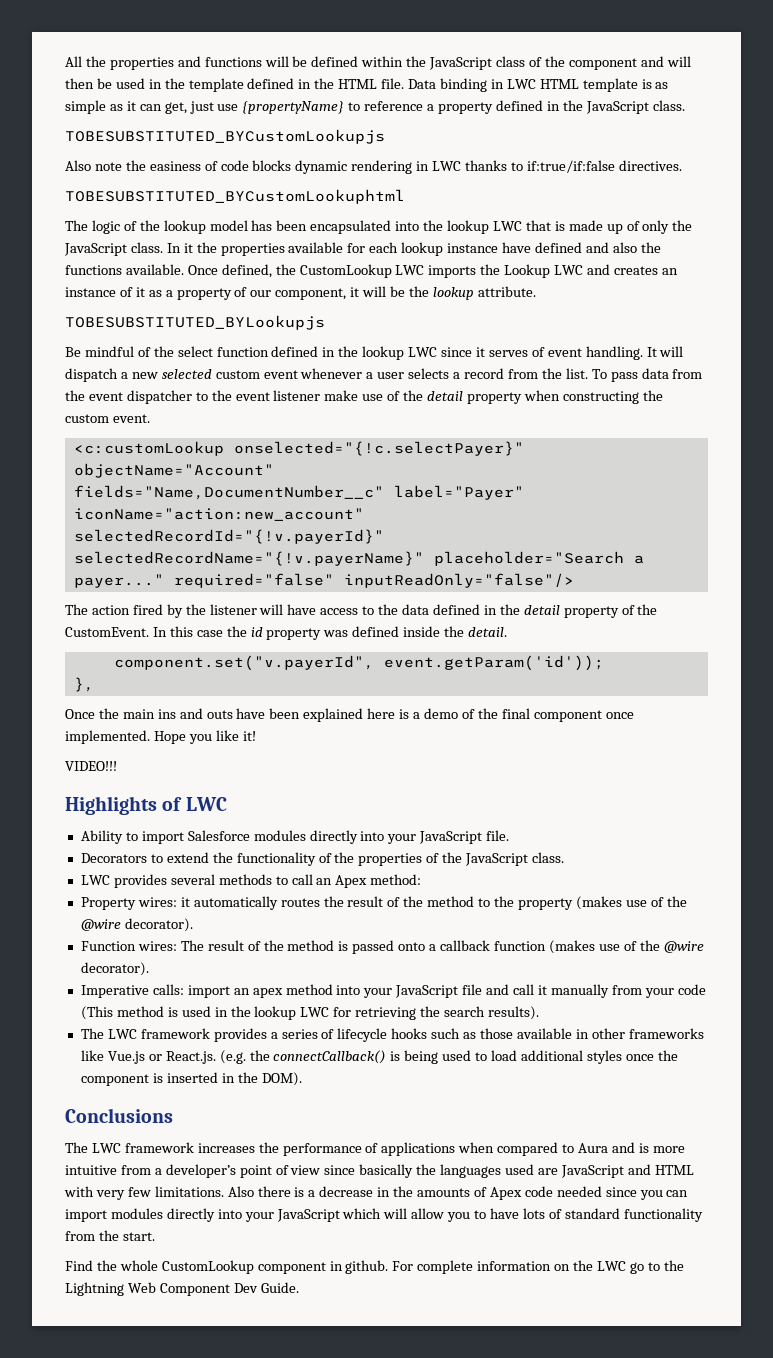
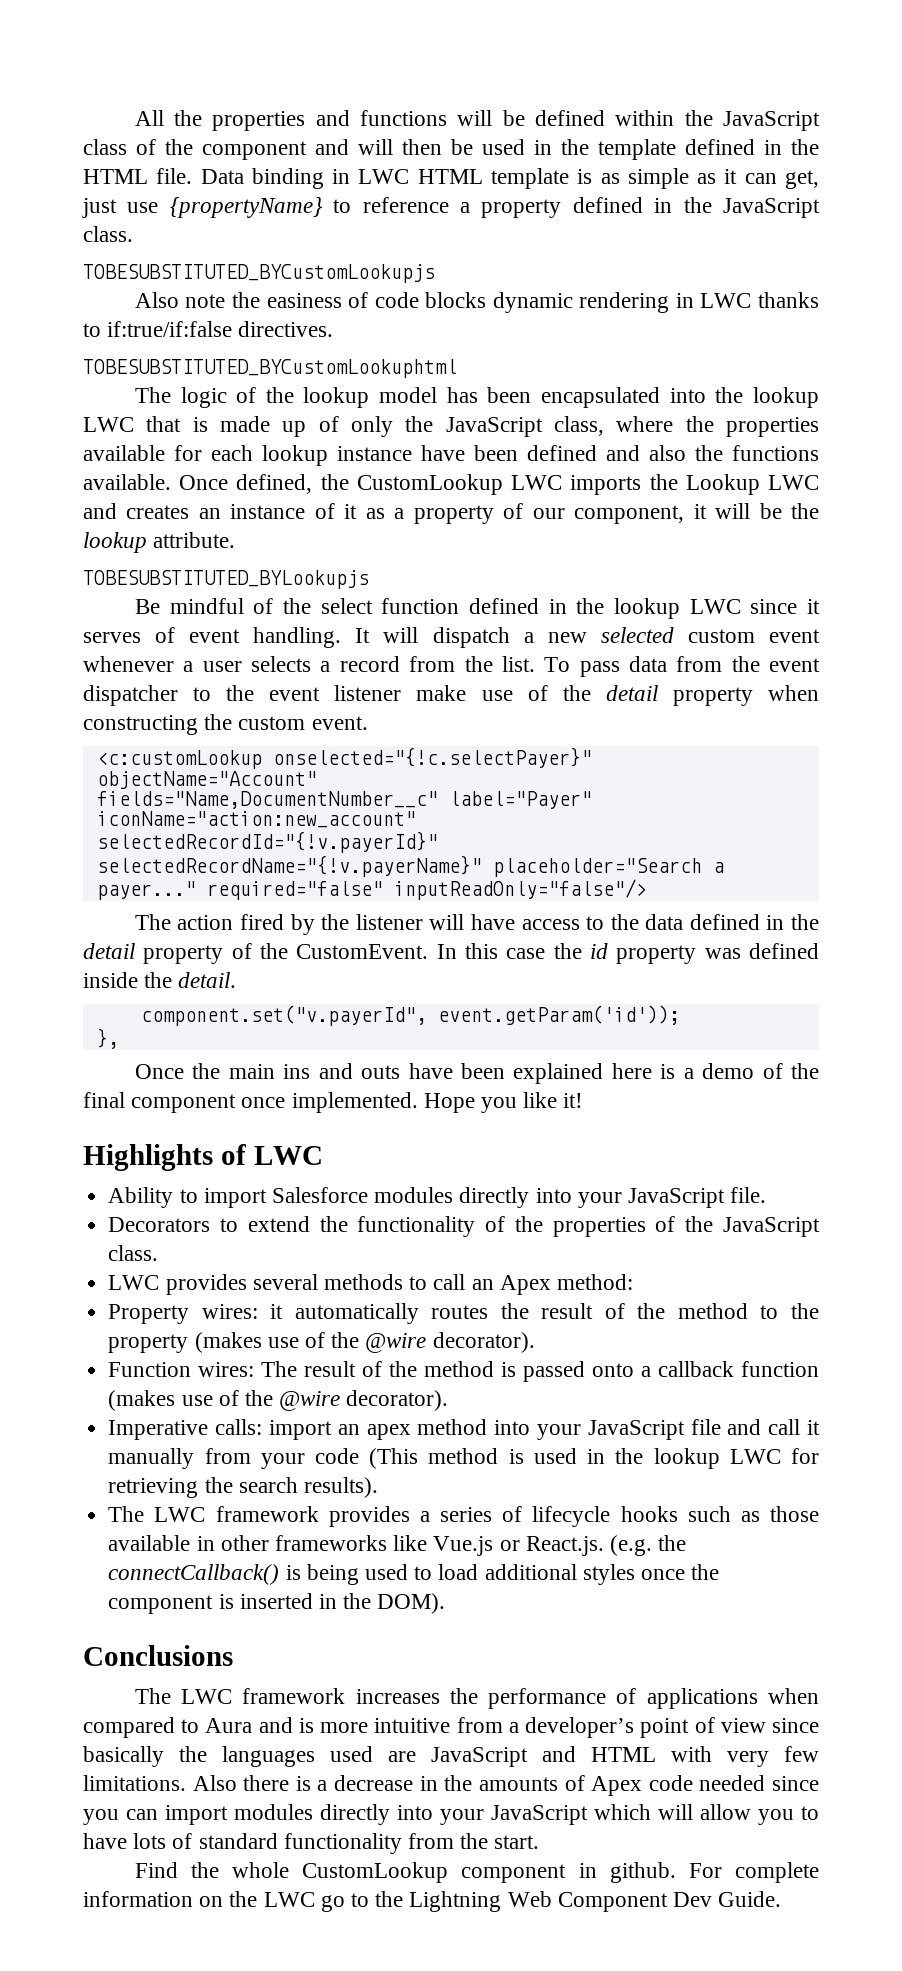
[130,242,193,253] class. In it -> [554,416,674,436] class, where
(532, 247) none -> [474,445,518,461] been
[65,761,117,771] // VIDEO!!! -> (584, 1100) none

